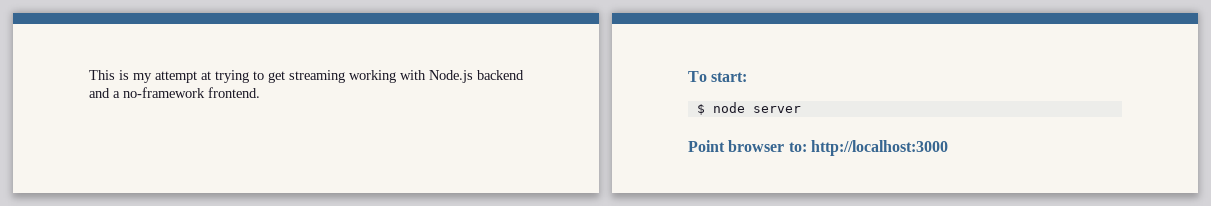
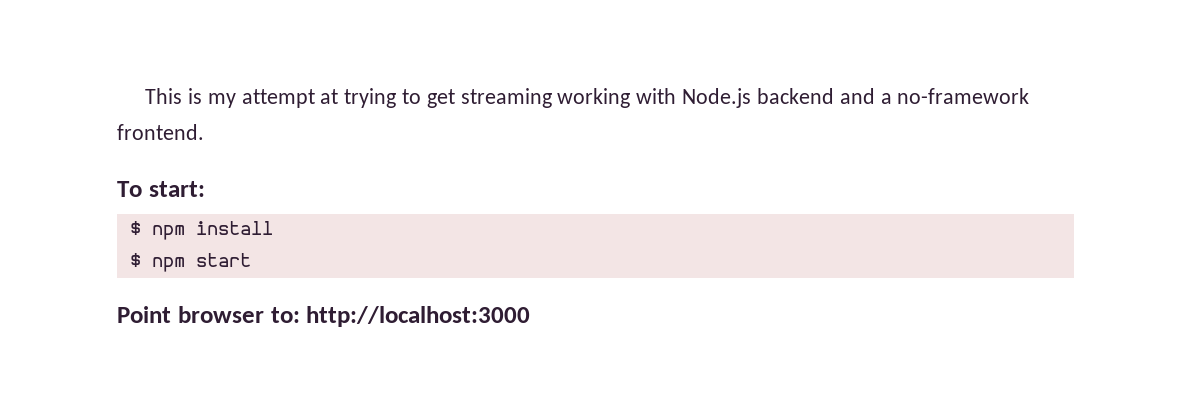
[712,102,801,113] node server -> [151,221,273,240] [129,253,251,272] npm install // $ npm start

